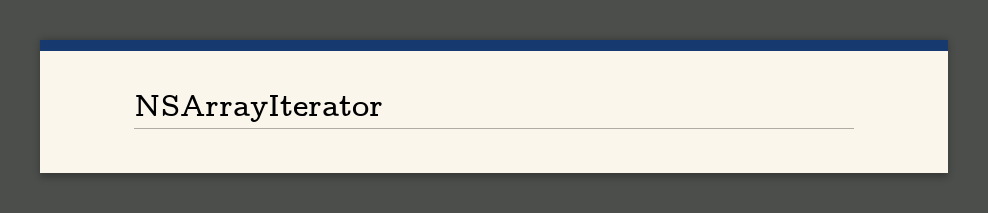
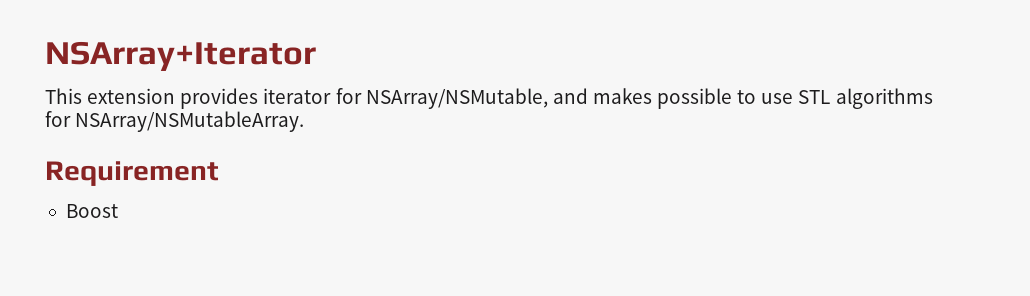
[134,95,383,122] NSArrayIterator -> [45,41,316,71] [45,88,933,109] [45,111,305,132] [45,161,219,186] [65,204,118,218] NSArray+Iterator // This extension provides iterator for NSArray/NSMutable, and makes possible to use STL algorithms for NSArray/NSMutableArray. // Requirement // Boost

